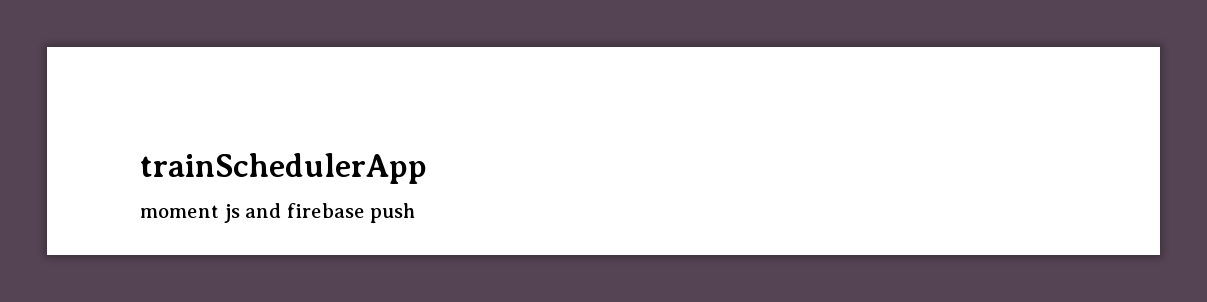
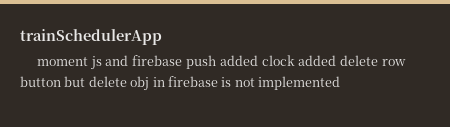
(416, 213) none -> [219,55,406,66] [20,76,340,91] added clock added delete row button but delete obj in firebase is not implemented

